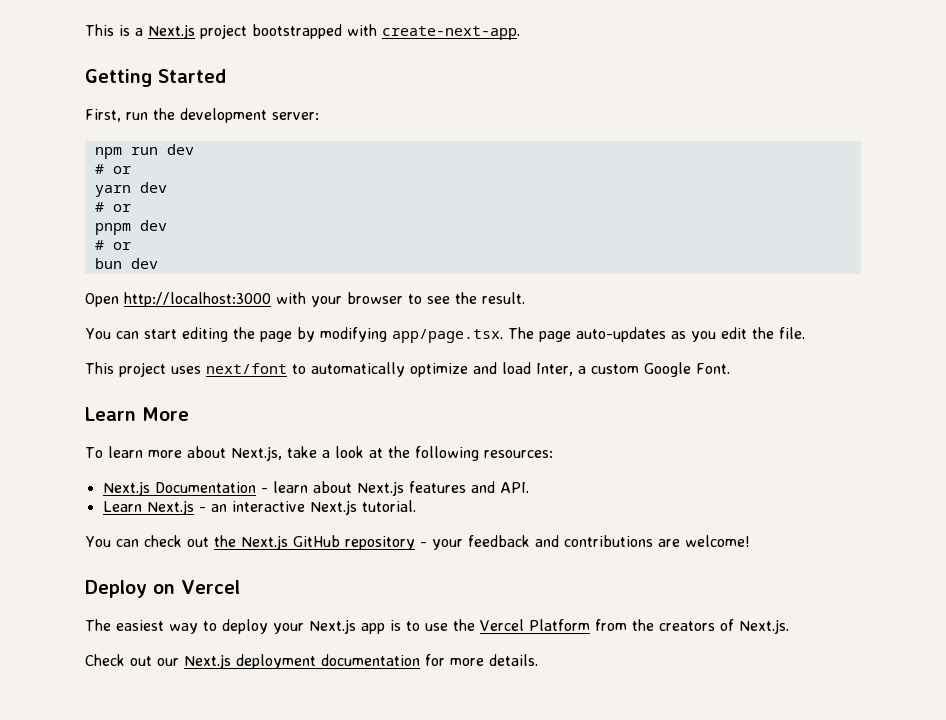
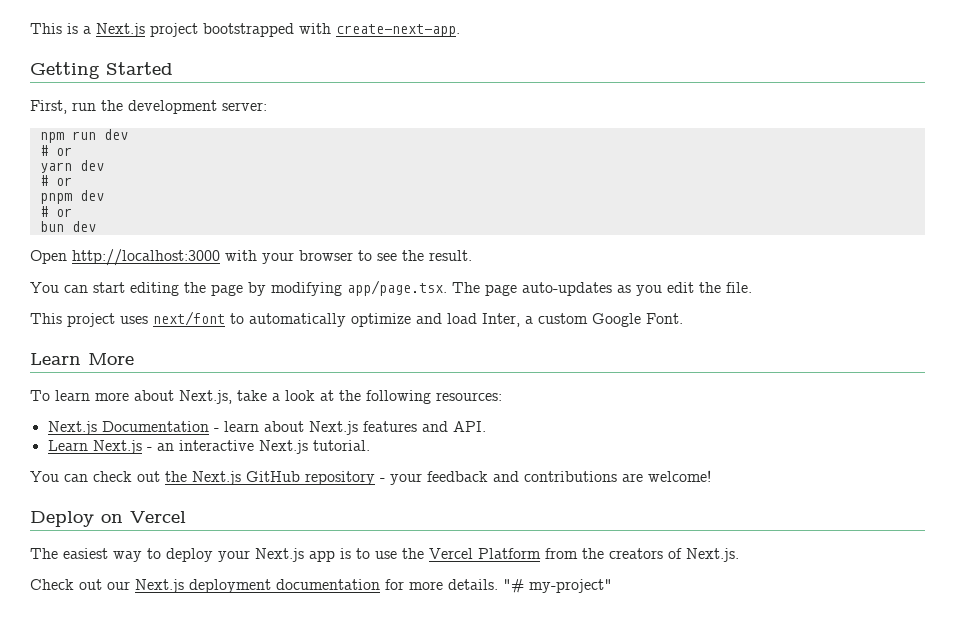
(538, 660) none -> [503,579,612,593] "# my-project"

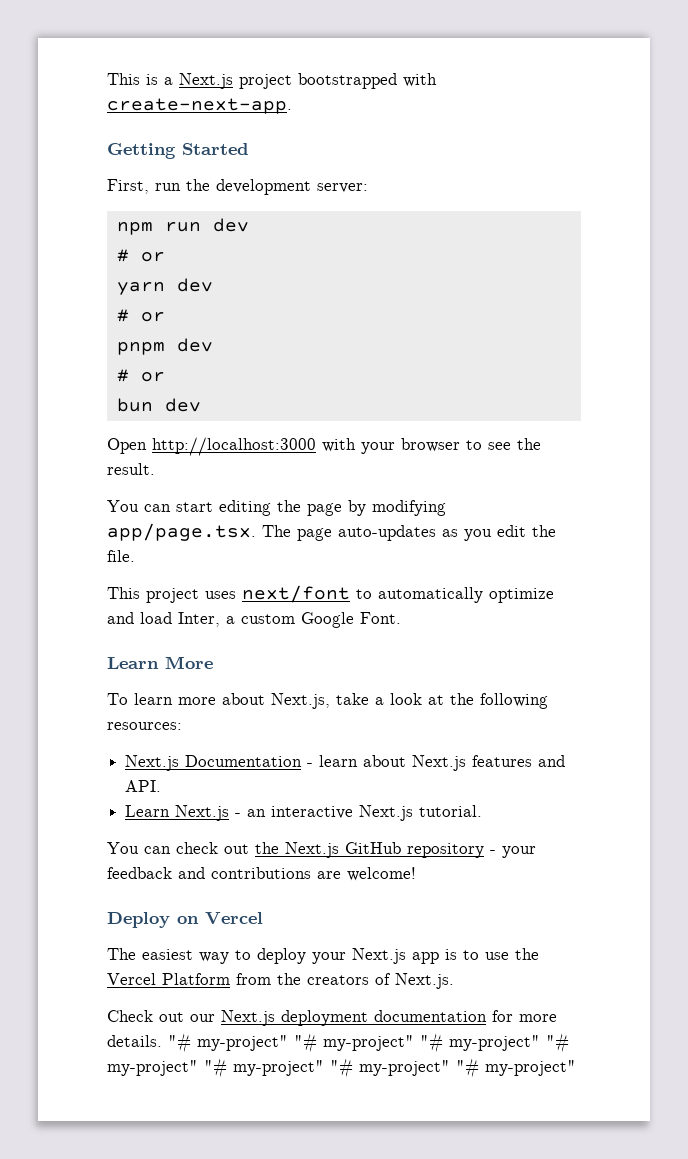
(612, 586) none -> [294,1033,569,1053] [107,1058,576,1078] "# my-project" "# my-project" "# my-project" "# my-project" "# my-project" "# my-project"

